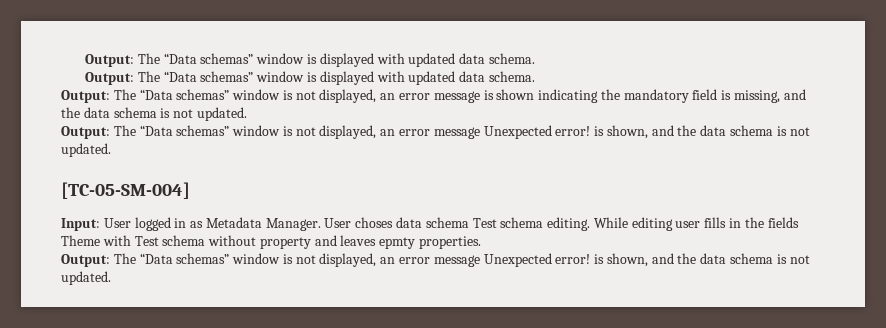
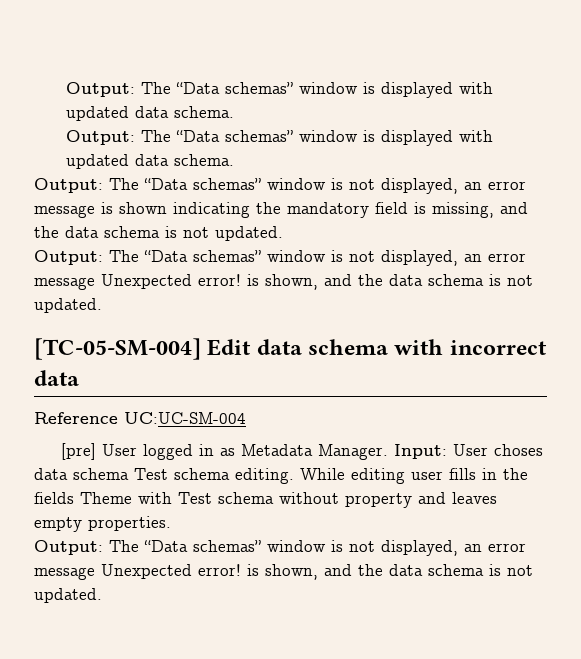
[61,218,100,231] // Input: -> [207,339,547,356] [34,370,79,386] [34,412,246,424] [60,443,96,460] Edit data schema with incorrect data // Reference UC:UC-SM-004 // [pre]
(321, 224) none -> [393,444,447,459] Input:
[379,237,416,249] epmty -> [34,517,82,532] empty

